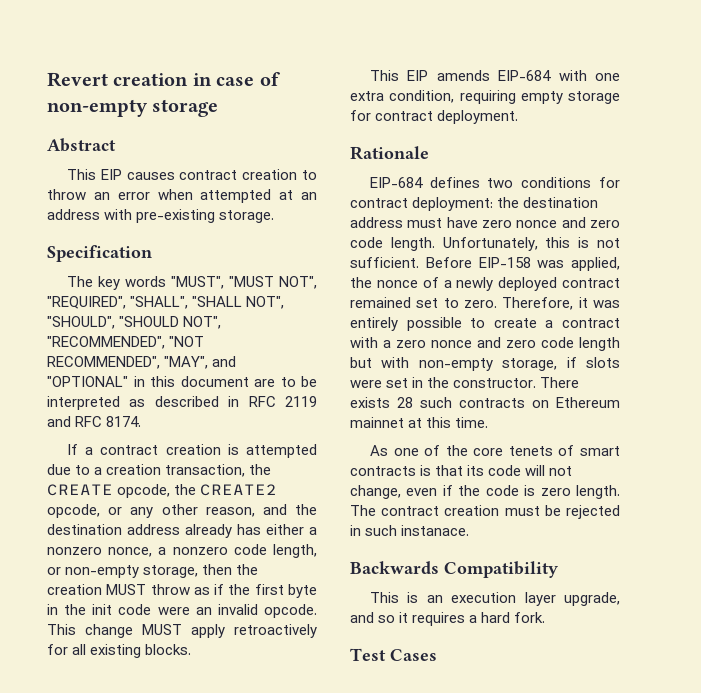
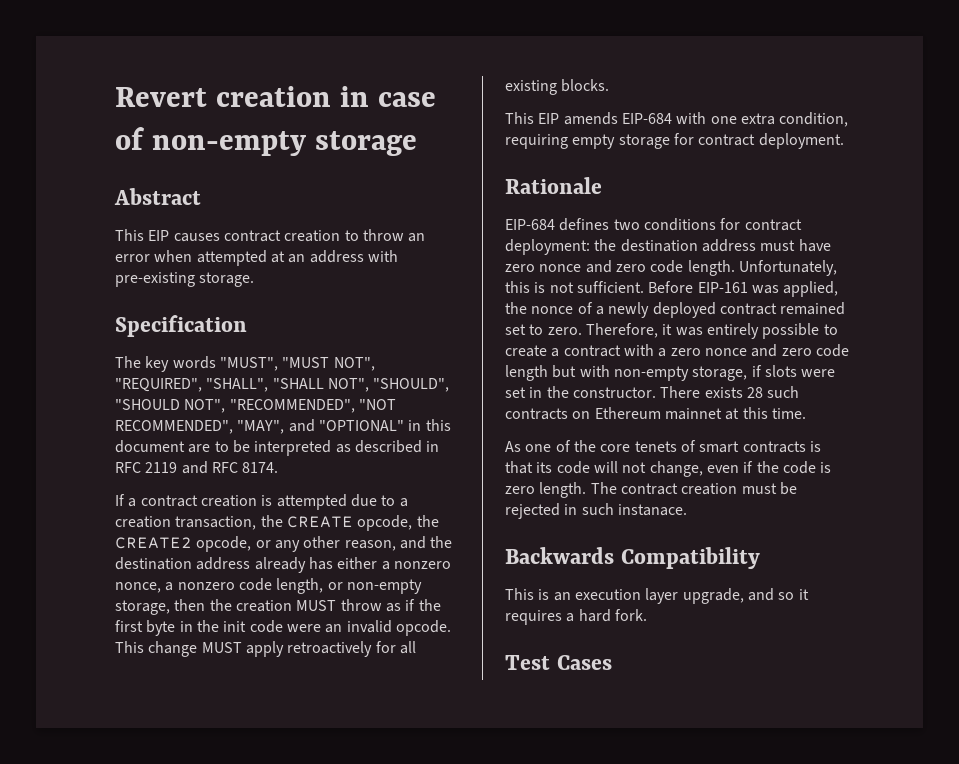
[478,257,531,268] EIP-158 -> [697,282,748,293] EIP-161

